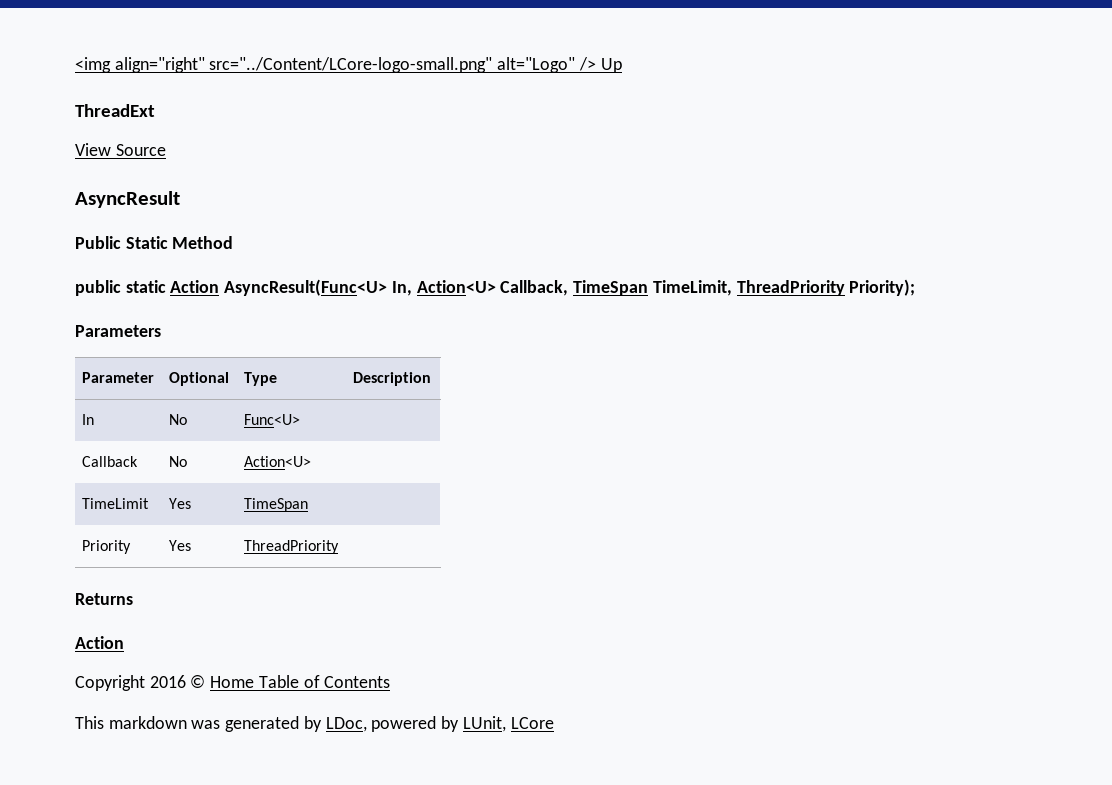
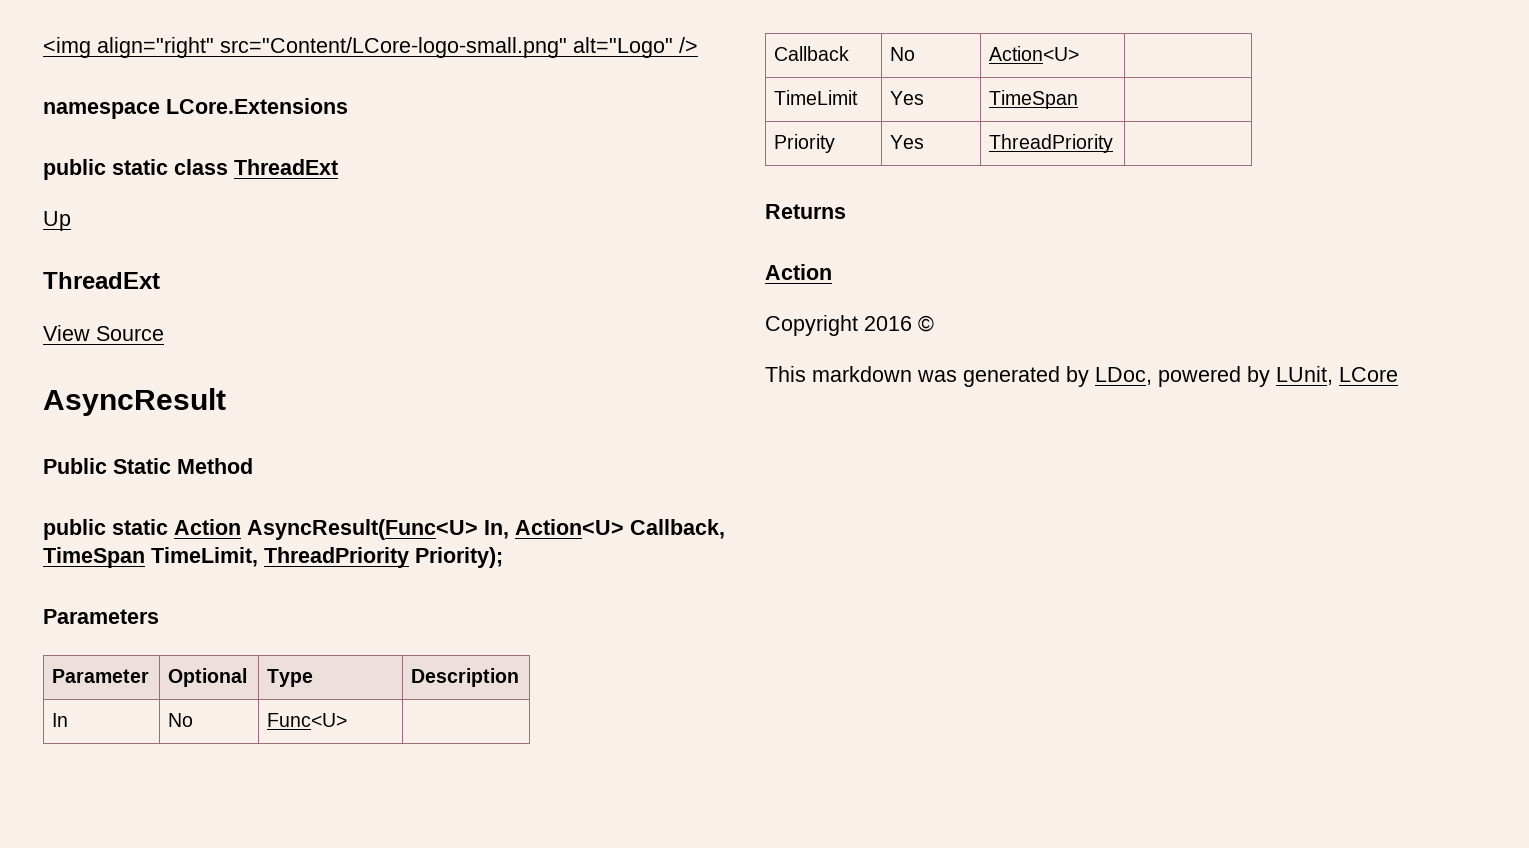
[209,57,493,73] src="../Content/LCore-logo-small.png" -> [220,37,567,58] src="Content/LCore-logo-small.png"
(596, 64) none -> [43,98,348,119] [43,159,338,180] // namespace LCore.Extensions // public static class ThreadExt //
[210,675,391,688] Home Table of Contents -> (934, 323) none

